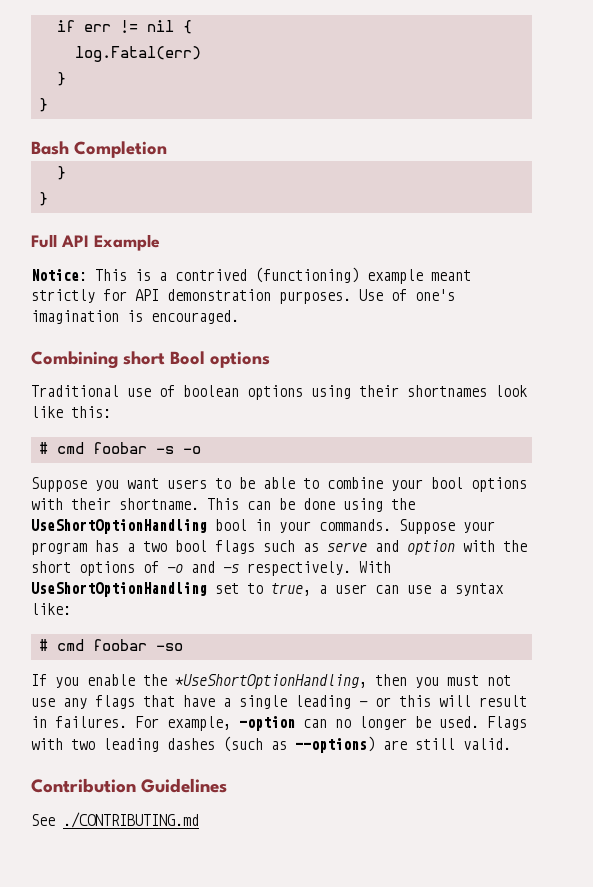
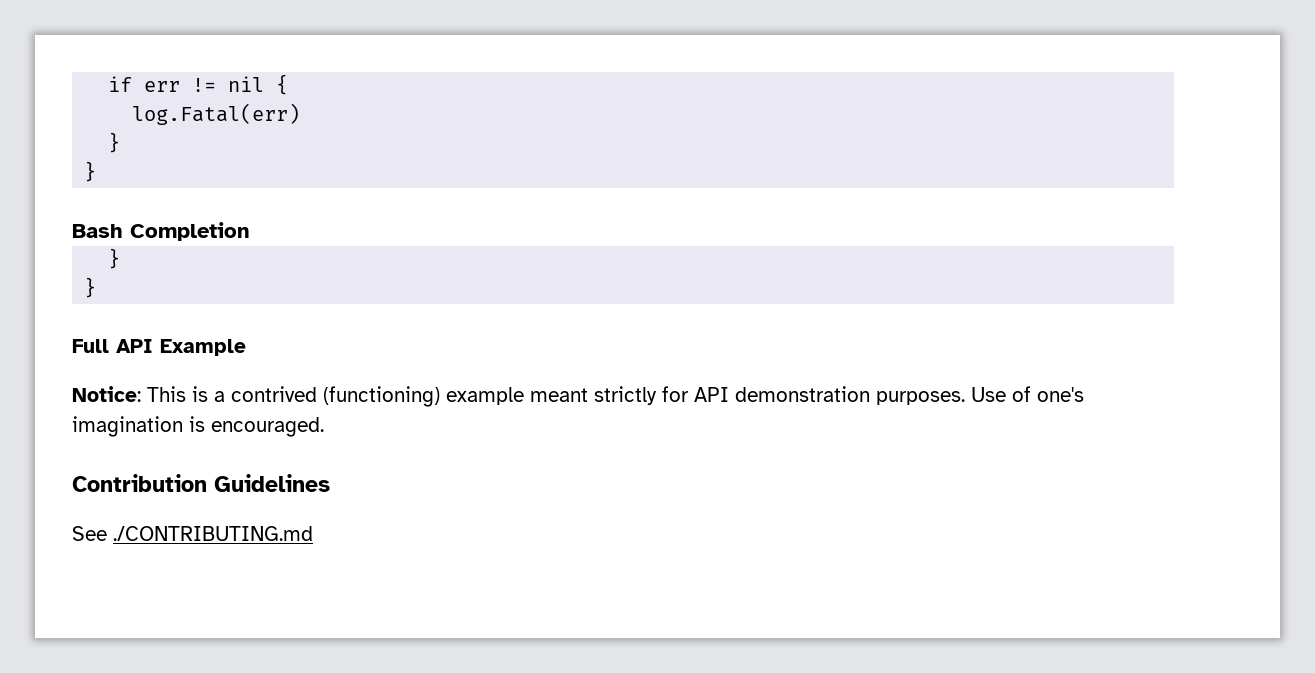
[31,351,270,369] [31,385,527,400] [31,406,111,418] [38,442,201,454] [31,477,527,492] [31,498,415,512] [31,519,495,534] [31,540,527,555] [31,561,391,576] [31,582,504,597] [31,603,71,615] [38,639,183,651] [31,674,511,689] [31,695,527,709] [31,716,527,731] [31,736,511,753] // Combining short Bool options // Traditional use of boolean options using their shortnames look like this: // # cmd foobar -s -o // Suppose you want users to be able to combine your bool options with their shortname. This can be done using the UseShortOptionHandling bool in your commands. Suppose your program has a two bool flags such as serve and option with the short options of -o and -s respectively. With UseShortOptionHandling set to true, a user can use a syntax like: // # cmd foobar -so // If you enable the *UseShortOptionHandling, then you must not use any flags that have a single leading - or this will result in failures. For example, -option can no longer be used. Flags with two leading dashes (such as --options) are still valid. -> (324, 427) none

